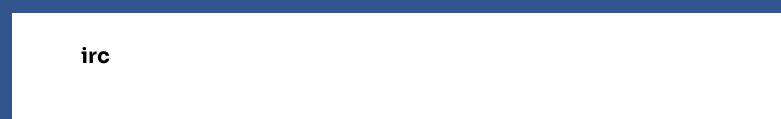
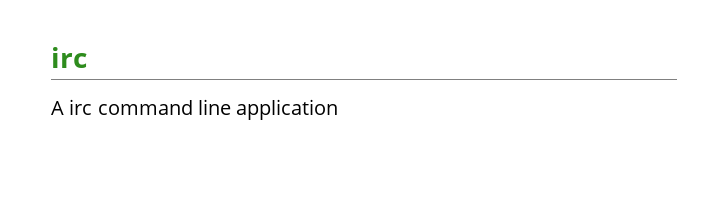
[81,46,110,64] irc -> [51,47,87,68] [51,99,339,120] irc // A irc command line application

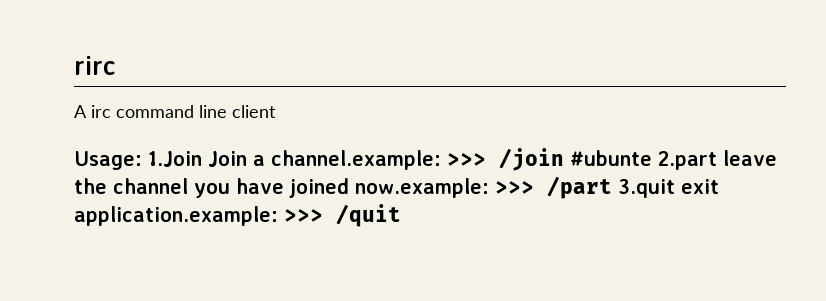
[51,47,87,68] irc -> [74,56,116,75] rirc
[236,99,339,120] application -> [232,105,276,118] [74,148,777,171] [74,176,719,199] [74,204,401,227] client // Usage: 1.Join Join a channel.example: >>> /join #ubunte 2.part leave the channel you have joined now.example: >>> /part 3.quit exit application.example: >>> /quit

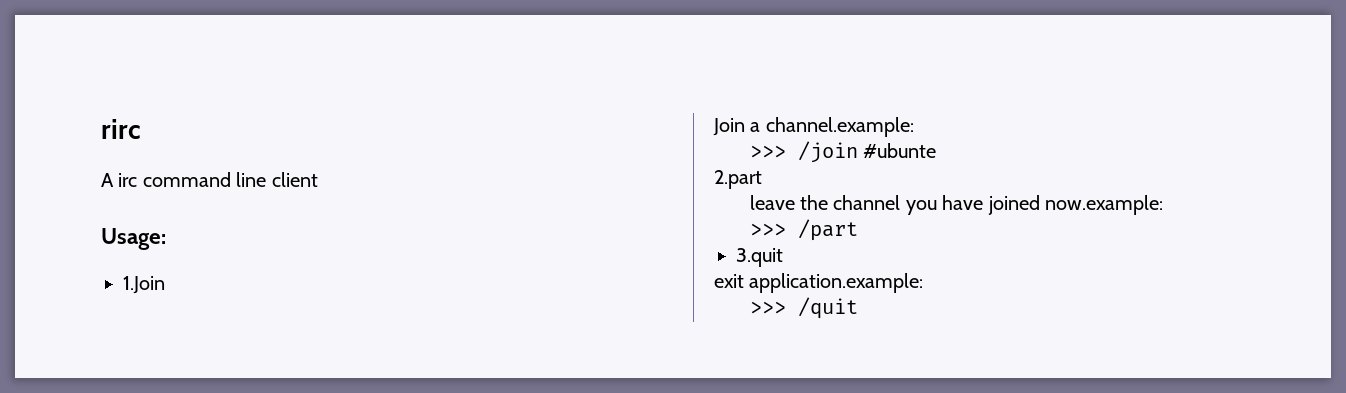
(142, 160) none -> (166, 239) //
(202, 159) none -> (165, 285) //
(441, 160) none -> (914, 127) //
(652, 158) none -> (936, 150) //
(717, 160) none -> (762, 179) //
(489, 188) none -> (1163, 205) //
(612, 187) none -> (858, 230) //
(675, 188) none -> (783, 257) //
(278, 216) none -> (924, 283) //

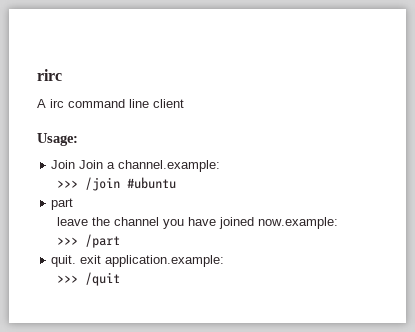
[123,276,165,294] 1.Join // -> [51,160,76,169] Join
[862,143,936,158] [714,170,762,189] #ubunte // 2.part -> [126,177,176,189] [51,198,74,210] #ubuntu // part
[736,248,783,267] 3.quit // -> [51,255,77,267] quit.

